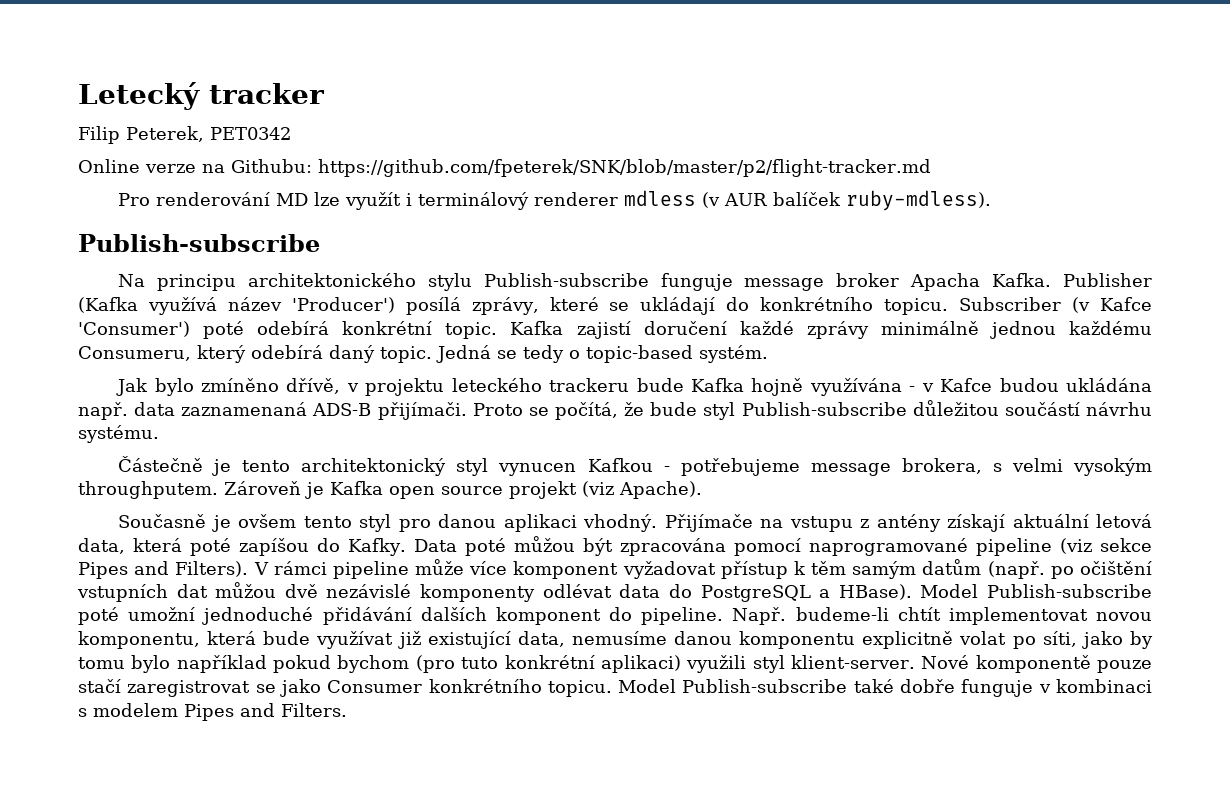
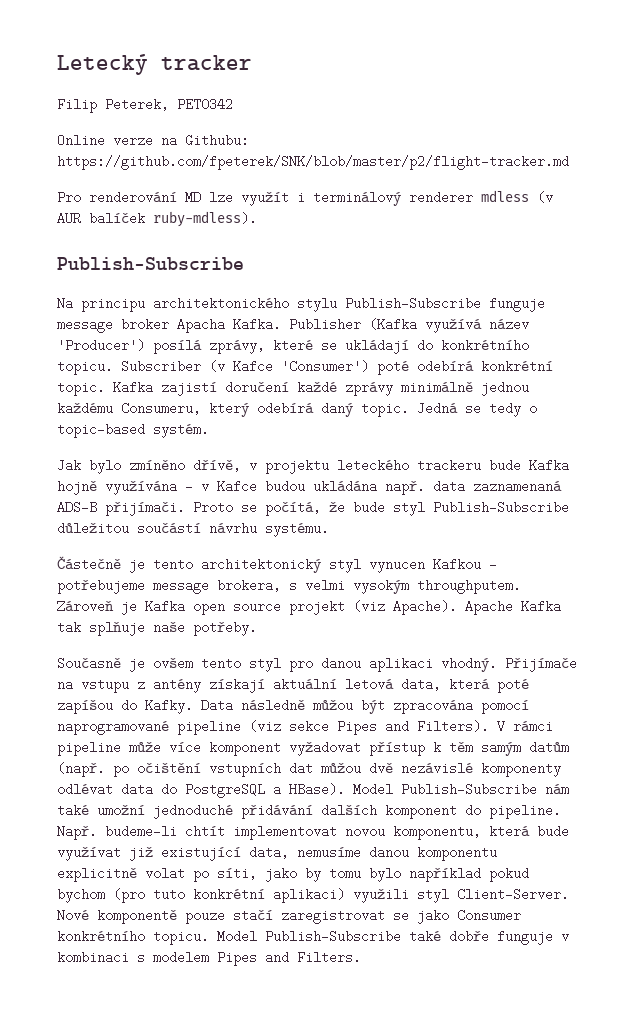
[78,234,320,252] Publish-subscribe -> [57,257,244,270] Publish-Subscribe
[483,273,649,287] Publish-subscribe -> [345,297,481,310] Publish-Subscribe
[741,402,907,416] Publish-subscribe -> [433,501,569,514] Publish-Subscribe
(702, 490) none -> [465,600,561,615] [57,621,257,636] Apache Kafka tak splňuje naše potřeby.
[464,538,506,556] poté -> [241,699,305,712] následně
[987,584,1152,598] [78,607,119,625] Publish-subscribe poté -> [401,783,569,796] [57,804,89,817] Publish-Subscribe nám také
[790,655,915,669] klient-server. -> [457,888,569,901] Client-Server.
[682,679,848,693] Publish-subscribe -> [265,930,401,943] Publish-Subscribe

